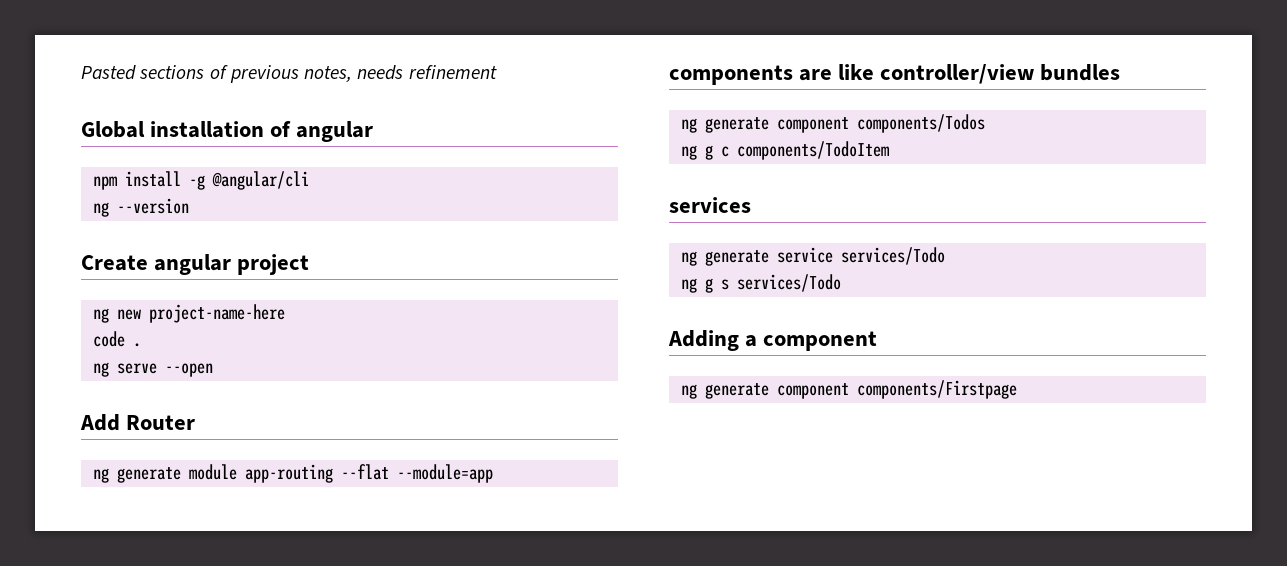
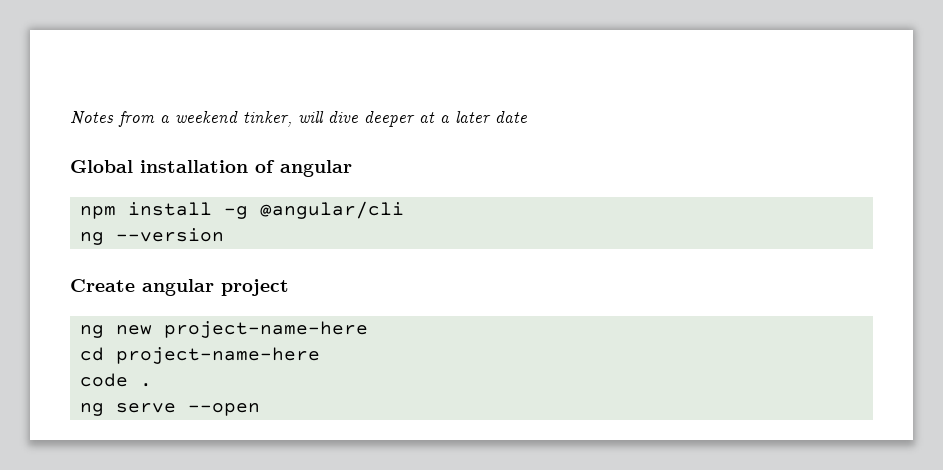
[81,65,497,83] Pasted sections of previous notes, needs refinement -> [70,111,527,127] Notes from a weekend tinker, will dive deeper at a later date
(285, 313) none -> [79,347,320,364] // cd project-name-here
[80,414,196,431] [92,464,493,483] [669,64,1121,85] [680,114,985,133] [680,141,889,160] [669,197,751,213] [680,247,945,266] [680,274,841,293] [668,330,878,351] [680,380,1017,399] // Add Router // ng generate module app-routing --flat --module=app // components are like controller/view bundles // ng generate component components/Todos // ng g c components/TodoItem // services // ng generate service services/Todo // ng g s services/Todo // Adding a component // ng generate component components/Firstpage -> (260, 409) none

